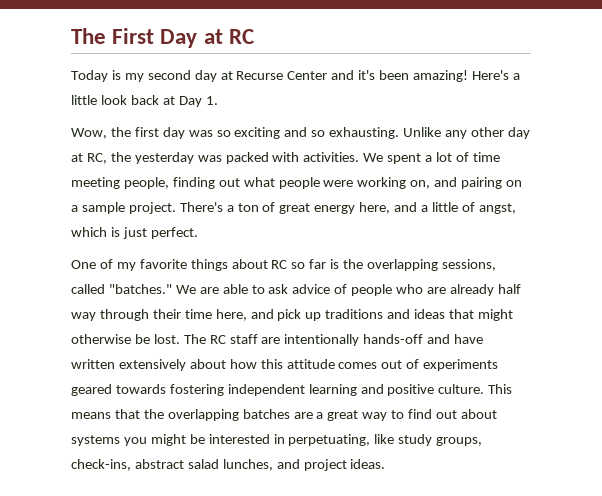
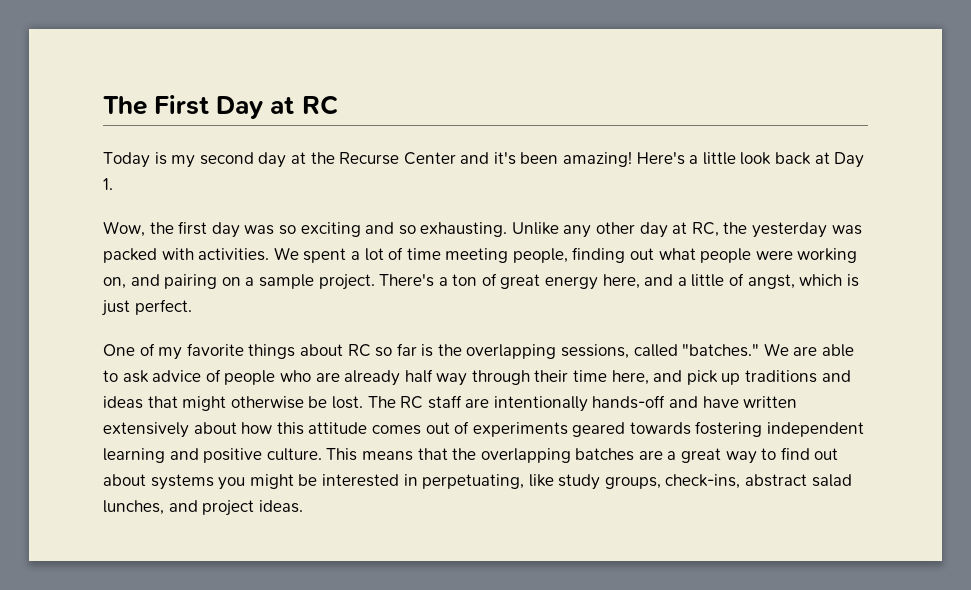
(233, 75) none -> [310,152,335,164] the

